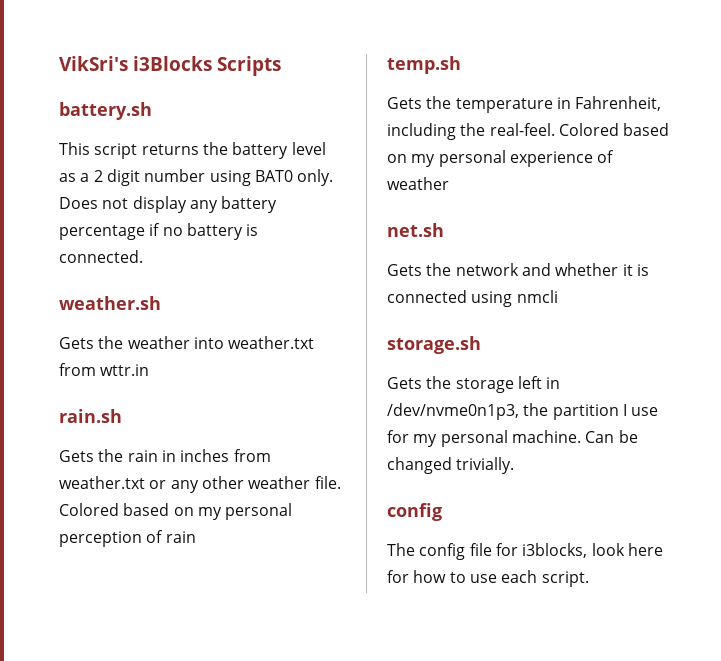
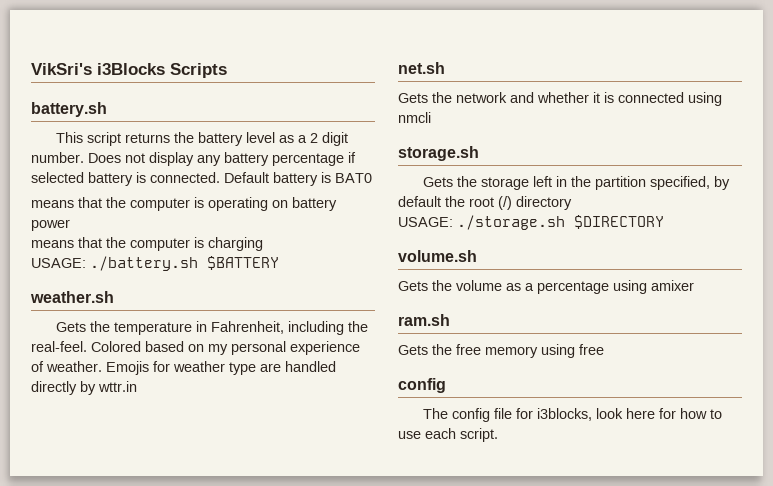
[144,169,334,186] number using BAT0 only. -> [31,152,84,163] number.
[162,227,183,236] no -> [31,172,84,183] selected
[59,296,161,310] [59,336,315,349] [59,363,150,376] [59,409,122,423] [59,449,271,462] [59,476,341,493] [59,503,293,520] [59,530,196,547] [387,56,461,74] // weather.sh // Gets the weather into weather.txt from wttr.in // rain.sh // Gets the rain in inches from weather.txt or any other weather file. Colored based on my personal perception of rain // temp.sh -> [224,172,372,186] [31,197,337,211] [31,219,70,231] [31,237,263,251] [31,256,279,271] [30,291,114,303] Default battery is BAT0 // means that the computer is operating on battery power // means that the computer is charging // USAGE: ./battery.sh $BATTERY // weather.sh
[387,177,449,190] weather -> [46,361,336,375] [31,381,137,395] weather. Emojis for weather type are handled directly by wttr.in
[387,403,519,420] /dev/nvme0n1p3, -> (567, 181) none
[622,404,659,416] [387,430,638,447] [387,457,515,474] I use for my personal machine. Can be changed trivially. -> [649,176,730,190] [398,196,572,210] [398,215,664,230] [398,250,477,262] [398,280,694,294] [398,314,450,326] [398,344,604,358] specified, by default the root (/) directory // USAGE: ./storage.sh $DIRECTORY // volume.sh // Gets the volume as a percentage using amixer // ram.sh // Gets the free memory using free

